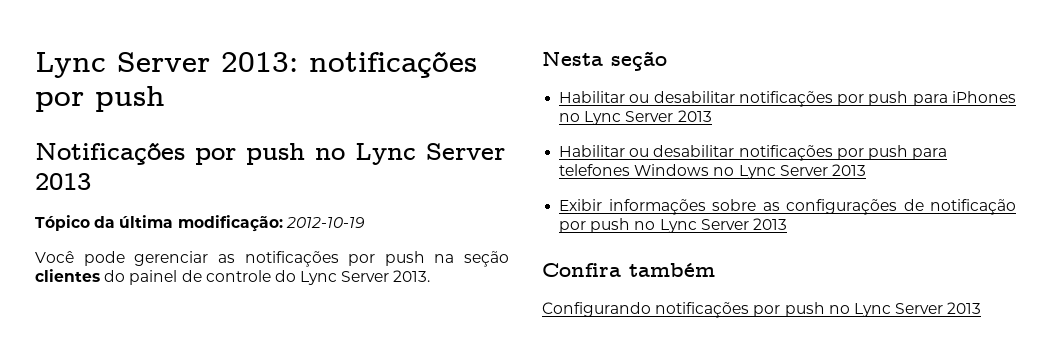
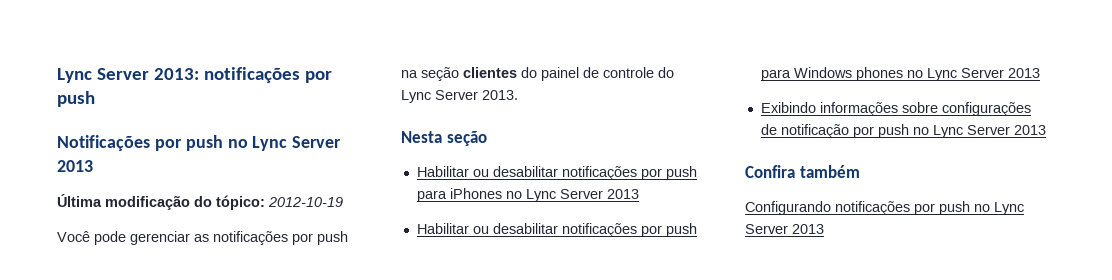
[35,215,283,232] Tópico da última modificação: -> [57,194,265,210] Última modificação do tópico:
[559,164,866,179] [559,199,603,211] telefones Windows no Lync Server 2013 // Exibir -> [793,67,1040,81] [760,102,816,113] Windows phones no Lync Server 2013 // Exibindo
[762,202,780,211] as -> (938, 107) none

